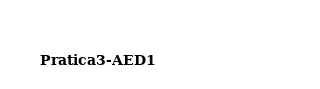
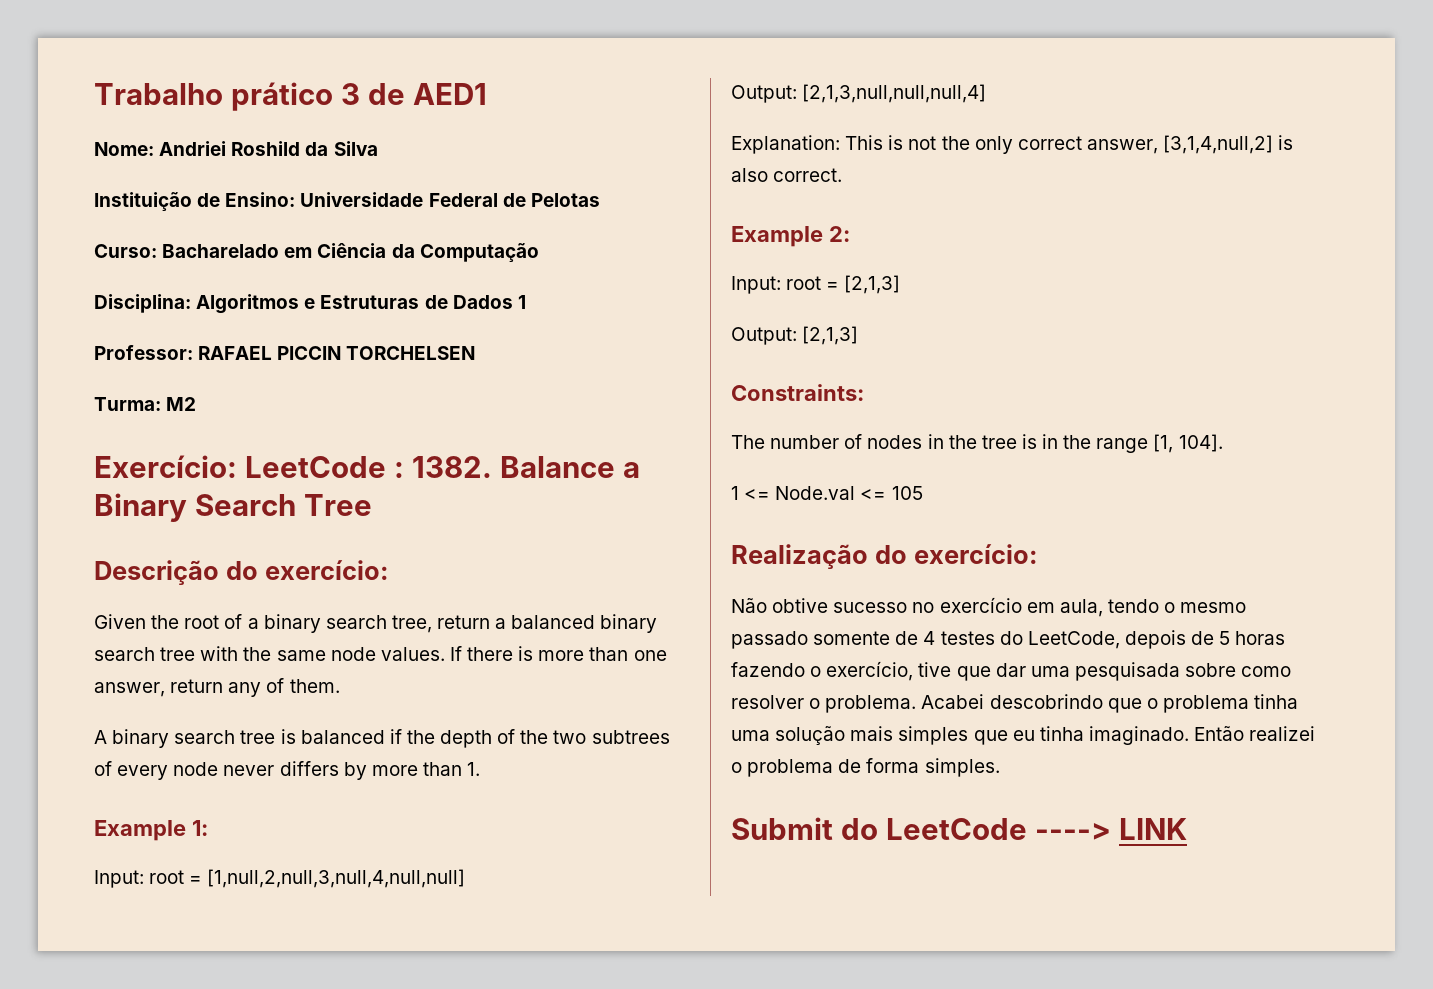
[40,54,156,65] Pratica3-AED1 -> [94,82,487,111] [94,141,378,156] [94,192,600,211] [94,243,539,262] [94,294,526,314] [94,345,476,360] [94,397,197,411] [94,455,640,478] [94,493,372,522] [94,560,389,585] [94,614,658,633] [94,646,667,661] [94,678,340,697] [94,729,670,748] [94,761,481,780] [94,820,208,841] [94,869,466,888] [731,84,987,103] [731,135,1294,154] [731,168,843,182] [731,226,850,247] [731,275,901,294] [731,326,859,345] [731,384,864,401] [731,434,1223,453] [731,486,923,500] [731,544,1038,569] [731,597,1247,617] [731,630,1286,649] [731,661,1292,681] [731,694,1299,713] [731,726,1316,745] [731,758,1000,777] [731,817,1187,840] Trabalho prático 3 de AED1 // Nome: Andriei Roshild da Silva // Instituição de Ensino: Universidade Federal de Pelotas // Curso: Bacharelado em Ciência da Computação // Disciplina: Algoritmos e Estruturas de Dados 1 // Professor: RAFAEL PICCIN TORCHELSEN // Turma: M2 // Exercício: LeetCode : 1382. Balance a Binary Search Tree // Descrição do exercício: // Given the root of a binary search tree, return a balanced binary search tree with the same node values. If there is more than one answer, return any of them. // A binary search tree is balanced if the depth of the two subtrees of every node never differs by more than 1. // Example 1: // Input: root = [1,null,2,null,3,null,4,null,null] // Output: [2,1,3,null,null,null,4] // Explanation: This is not the only correct answer, [3,1,4,null,2] is also correct. // Example 2: // Input: root = [2,1,3] // Output: [2,1,3] // Constraints: // The number of nodes in the tree is in the range [1, 104]. // 1 <= Node.val <= 105 // Realização do exercício: // Não obtive sucesso no exercício em aula, tendo o mesmo passado somente de 4 testes do LeetCode, depois de 5 horas fazendo o exercício, tive que dar uma pesquisada sobre como resolver o problema. Acabei descobrindo que o problema tinha uma solução mais simples que eu tinha imaginado. Então realizei o problema de forma simples. // Submit do LeetCode ----> LINK

